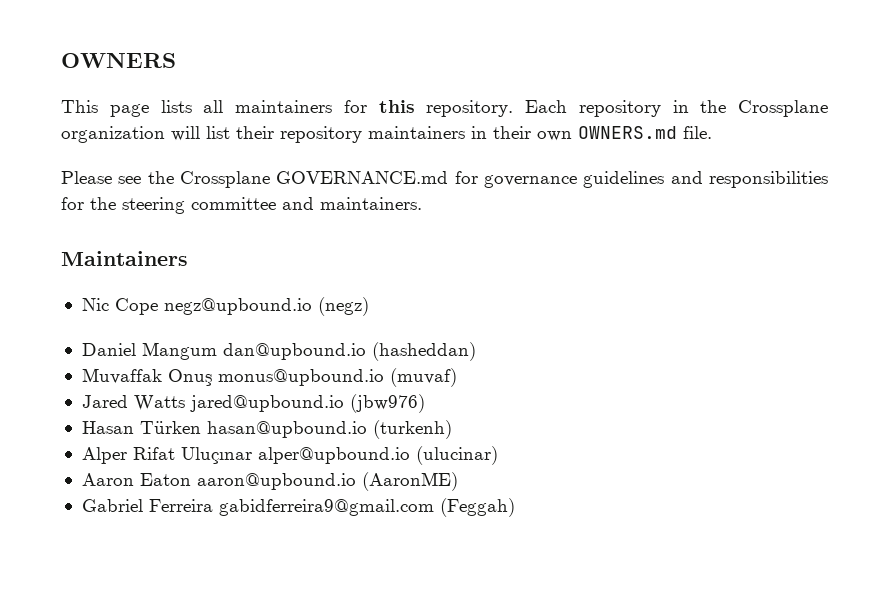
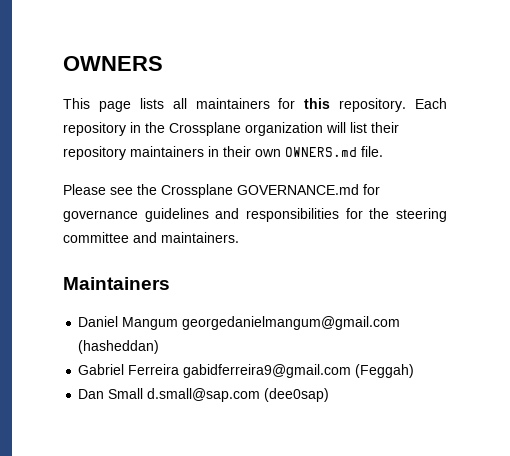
[81,297,369,316] // Nic Cope negz@upbound.io (negz) -> (170, 283) none
[222,343,366,360] dan@upbound.io -> [182,316,401,330] georgedanielmangum@gmail.com
[81,368,457,387] [81,394,425,413] [81,420,452,439] [81,446,498,465] [81,472,458,491] // Muvaffak Onuş monus@upbound.io (muvaf) // Jared Watts jared@upbound.io (jbw976) // Hasan Türken hasan@upbound.io (turkenh) // Alper Rifat Uluçınar alper@upbound.io (ulucinar) // Aaron Eaton aaron@upbound.io (AaronME) -> (160, 347) none
(515, 507) none -> [78,388,330,402] // Dan Small d.small@sap.com (dee0sap)

